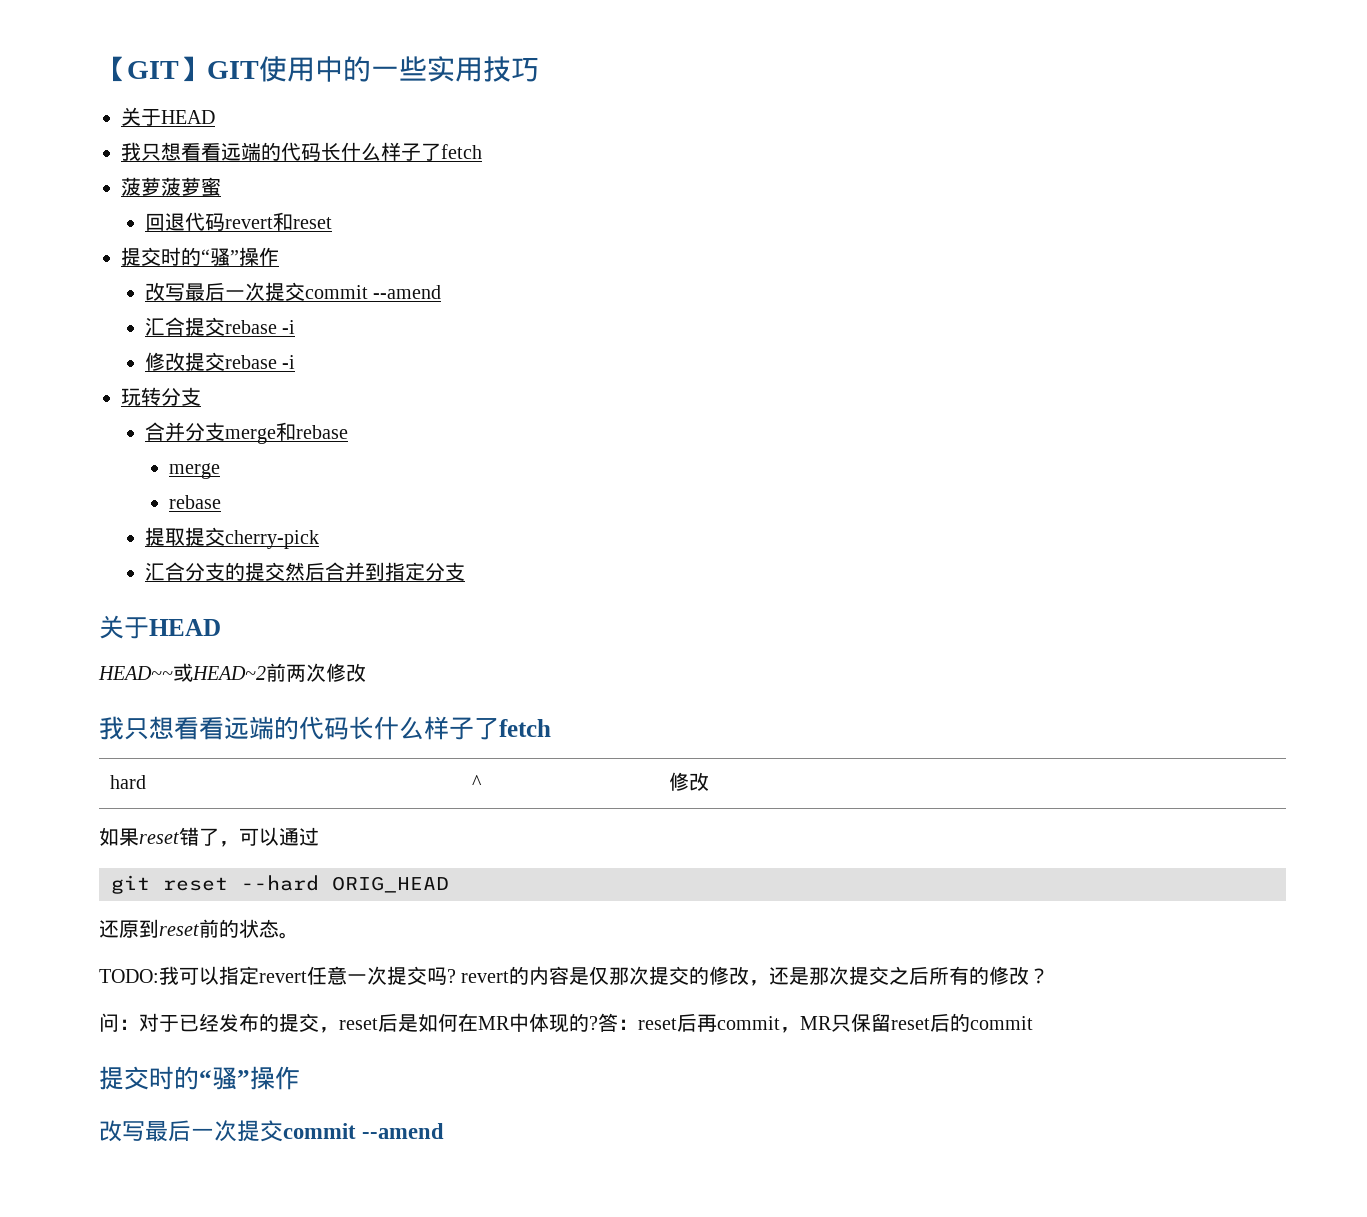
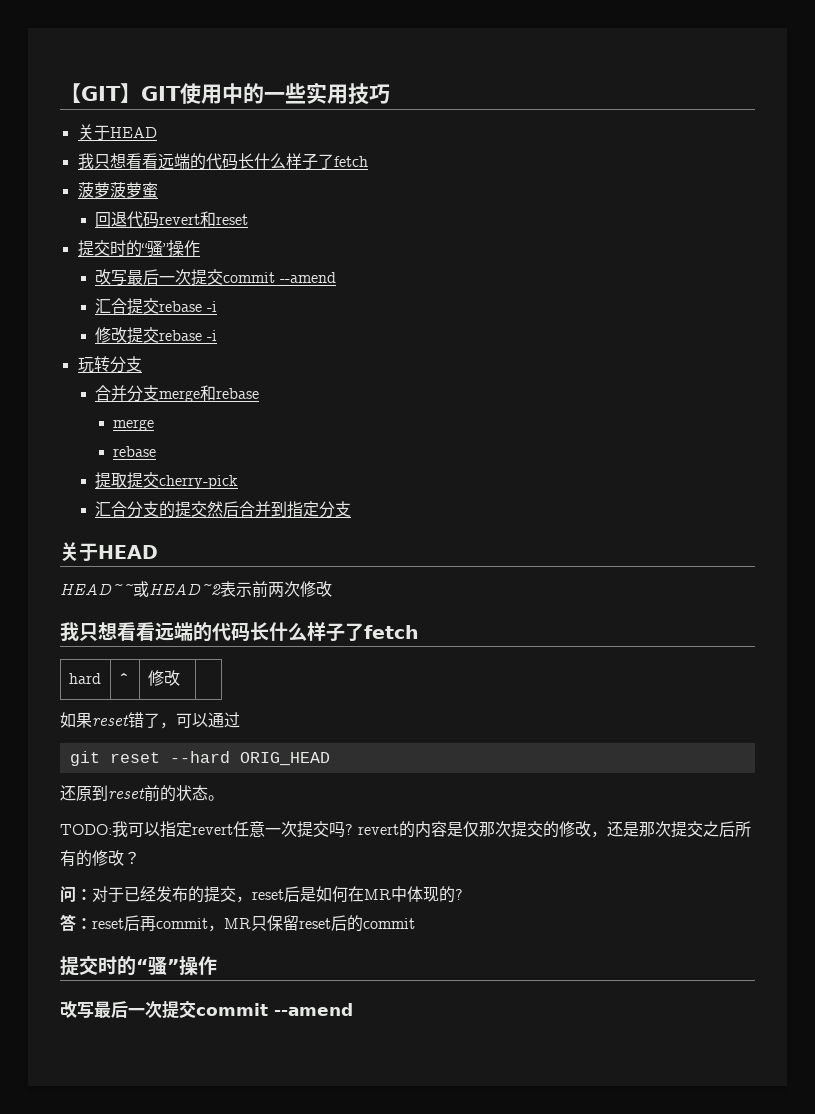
(266, 673) none -> [220,581,252,597] 表示
(598, 1023) none -> (463, 894) //

